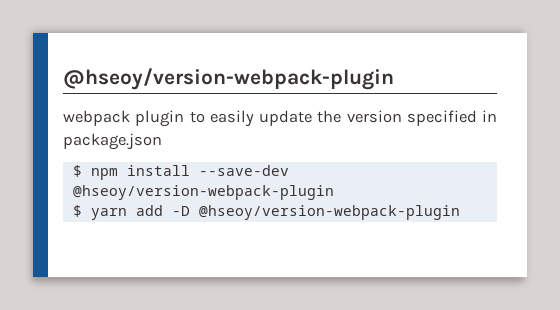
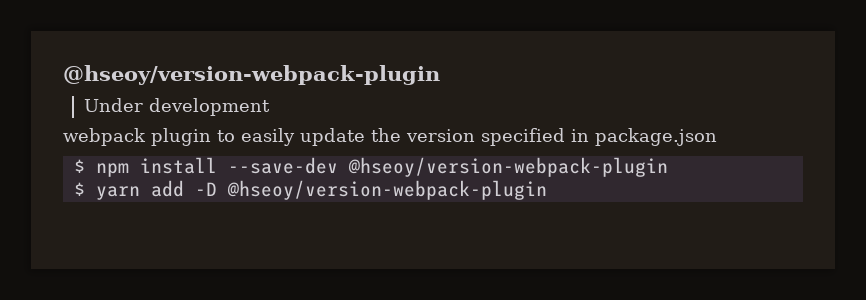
[63,68,394,90] @hseoy/version-webpack-plugin -> [63,65,440,85] [84,98,271,116] @hseoy/version-webpack-plugin // Under development

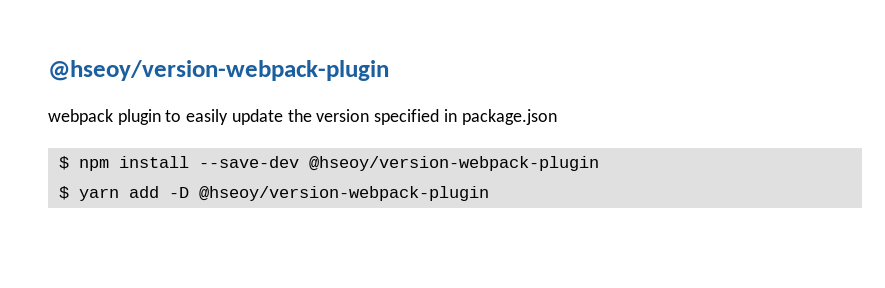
[63,65,440,85] [84,98,271,116] @hseoy/version-webpack-plugin // Under development -> [48,60,389,81] @hseoy/version-webpack-plugin

